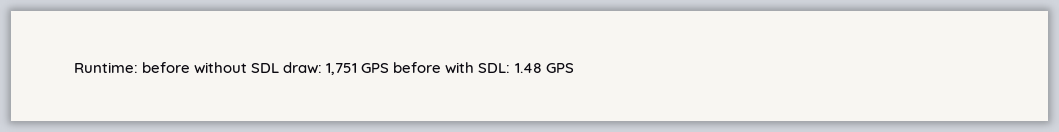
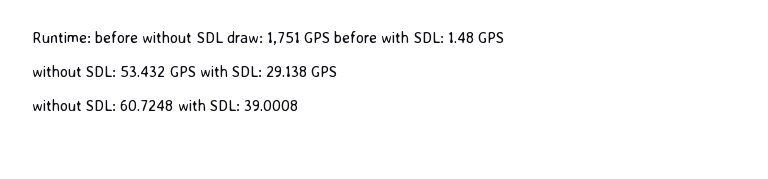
(574, 68) none -> [32,65,338,77] [32,99,298,111] // without SDL: 53.432 GPS with SDL: 29.138 GPS // without SDL: 60.7248 with SDL: 39.0008

